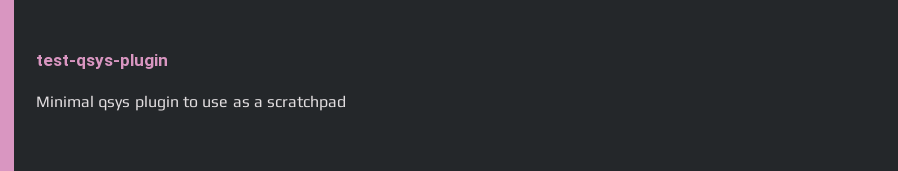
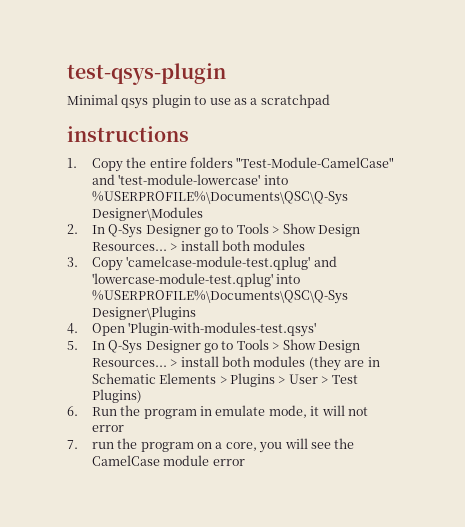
(347, 103) none -> [67,126,189,142] [67,157,395,172] [91,174,288,185] [91,191,348,205] [91,207,203,221] [67,223,360,238] [91,240,306,251] [67,256,337,271] [91,273,301,287] [91,290,348,304] [91,306,196,320] [67,322,317,337] [67,339,360,354] [91,356,380,371] [91,373,358,387] [91,389,142,403] [67,405,368,419] [91,425,124,432] [67,438,355,453] [91,455,245,466] // instructions // 1. Copy the entire folders "Test-Module-CamelCase" and 'test-module-lowercase' into %USERPROFILE%\Documents\QSC\Q-Sys Designer\Modules // 2. In Q-Sys Designer go to Tools > Show Design Resources... > install both modules // 3. Copy 'camelcase-module-test.qplug' and 'lowercase-module-test.qplug' into %USERPROFILE%\Documents\QSC\Q-Sys Designer\Plugins // 4. Open 'Plugin-with-modules-test.qsys' // 5. In Q-Sys Designer go to Tools > Show Design Resources... > install both modules (they are in Schematic Elements > Plugins > User > Test Plugins) // 6. Run the program in emulate mode, it will not error // 7. run the program on a core, you will see the CamelCase module error

